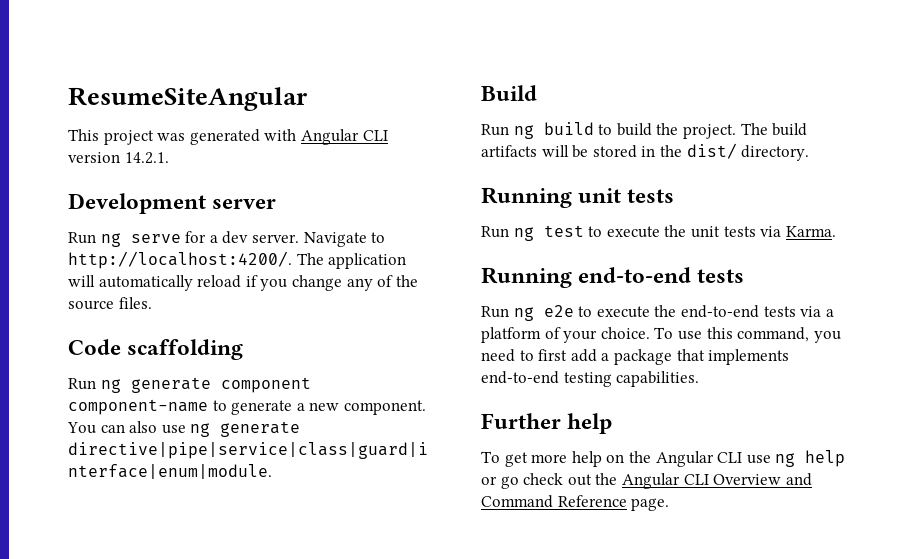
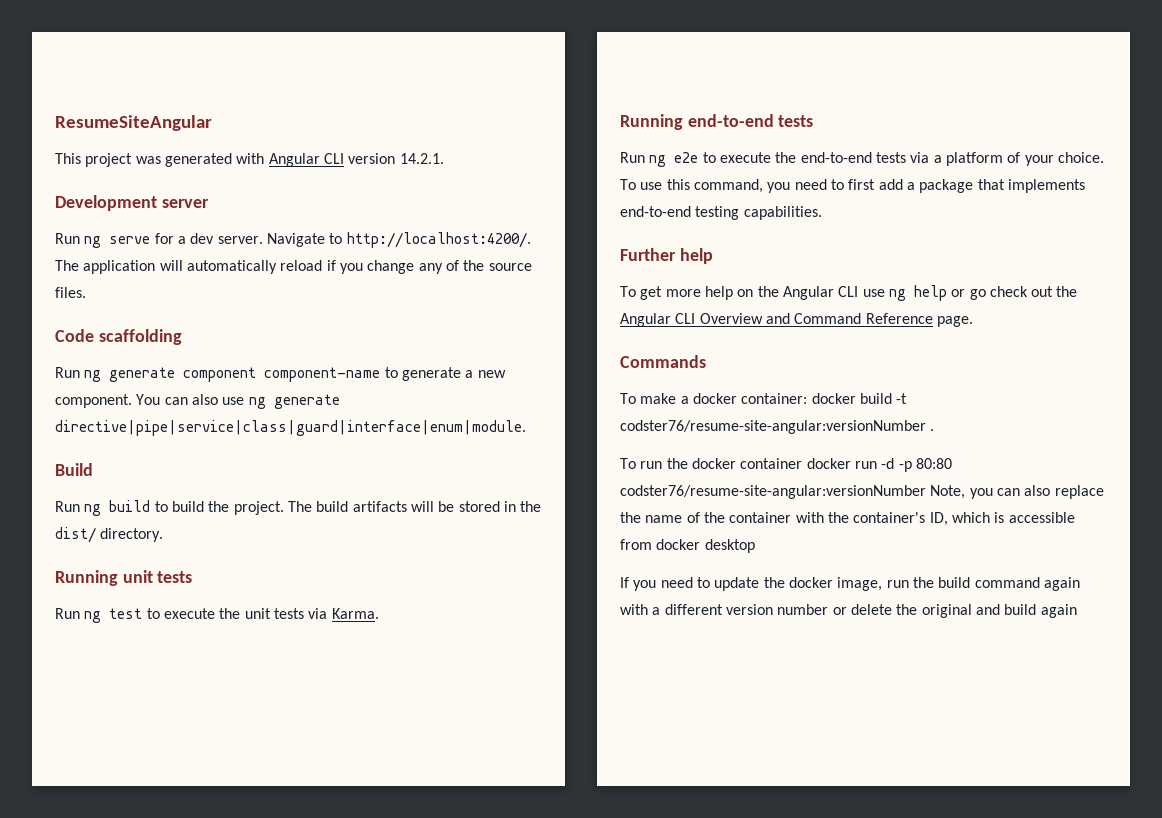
(670, 504) none -> [620,355,706,368] [620,393,908,404] [620,420,935,434] [620,458,952,472] [620,485,1104,499] [620,512,1075,526] [620,539,755,553] [620,577,1080,591] [620,604,1077,618] // Commands // To make a docker container: docker build -t codster76/resume-site-angular:versionNumber . // To run the docker container docker run -d -p 80:80 codster76/resume-site-angular:versionNumber Note, you can also replace the name of the container with the container's ID, which is accessible from docker desktop // If you need to update the docker image, run the build command again with a different version number or delete the original and build again

